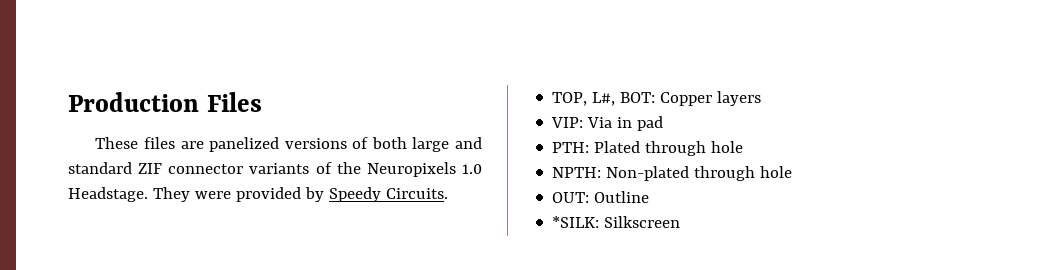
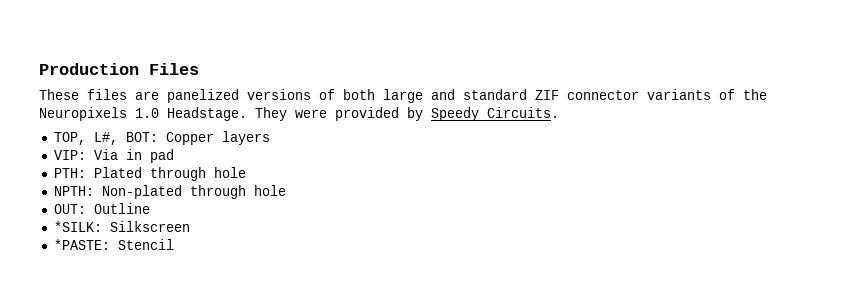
(681, 222) none -> [53,239,174,250] // *PASTE: Stencil

